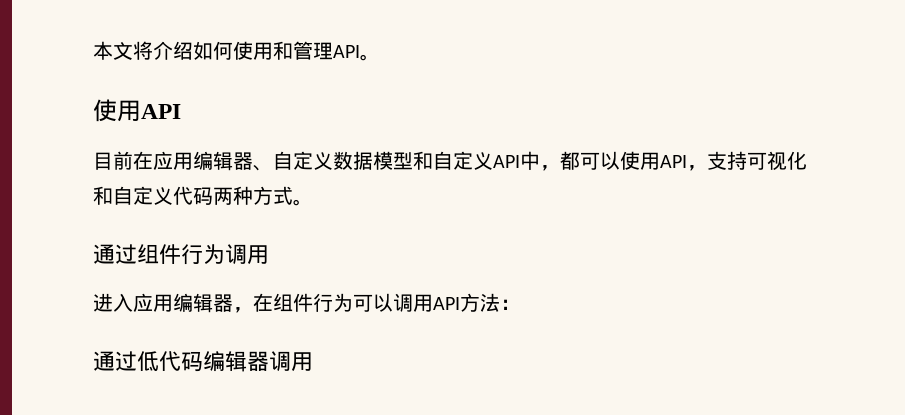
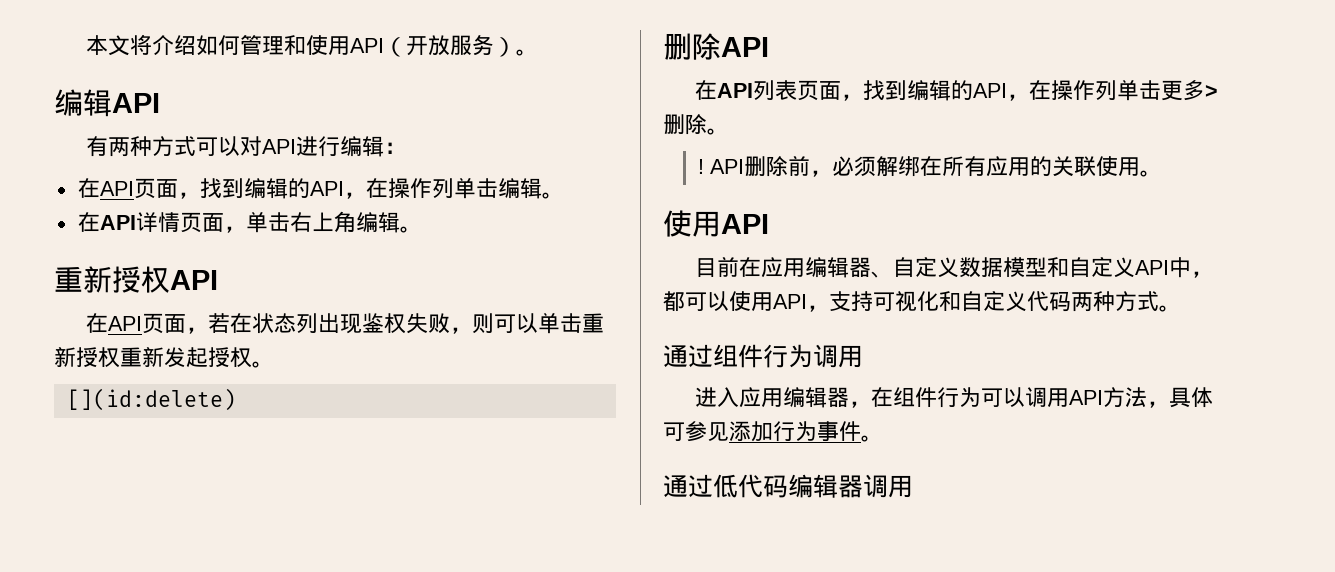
[233,41,360,60] 使用和管理API -> [240,35,539,57] [54,89,160,117] [86,136,407,157] [77,178,564,199] [77,211,422,233] [54,266,218,293] [86,313,605,334] [54,347,274,368] [66,388,236,411] [663,33,769,60] [695,80,1219,101] [663,114,729,135] [697,155,1140,177] 管理和使用API（开放服务）。 // 编辑API // 有两种方式可以对API进行编辑： // 在API页面，找到编辑的API，在操作列单击编辑。 // 在API详情页面，单击右上角编辑。 // 重新授权API // 在API页面，若在状态列出现鉴权失败，则可以单击重新授权重新发起授权。 // [](id:delete) // 删除API // 在API列表页面，找到编辑的API，在操作列单击更多>删除。 // ! API删除前，必须解绑在所有应用的关联使用
[500,299,520,310] ： -> [1147,387,1214,408] [663,421,883,442] ，具体可参见添加行为事件。

